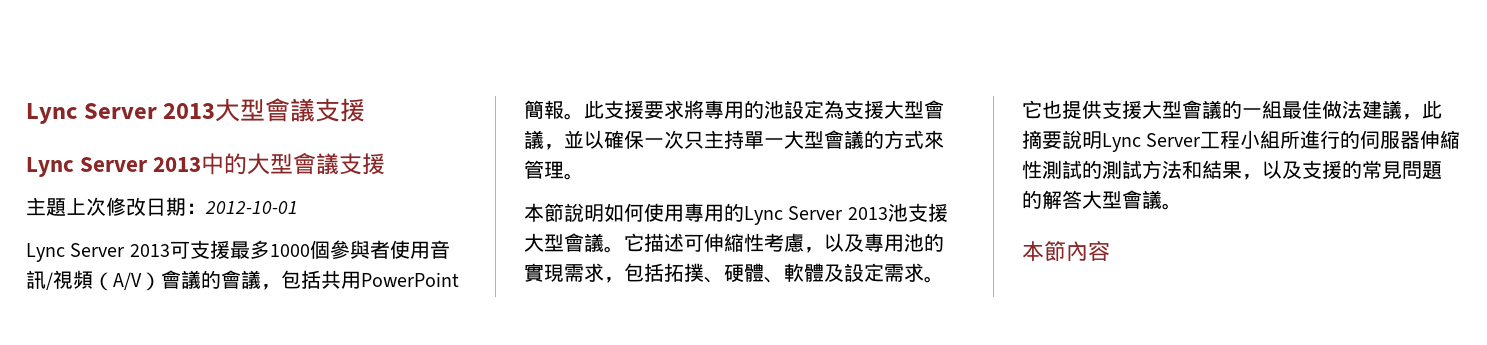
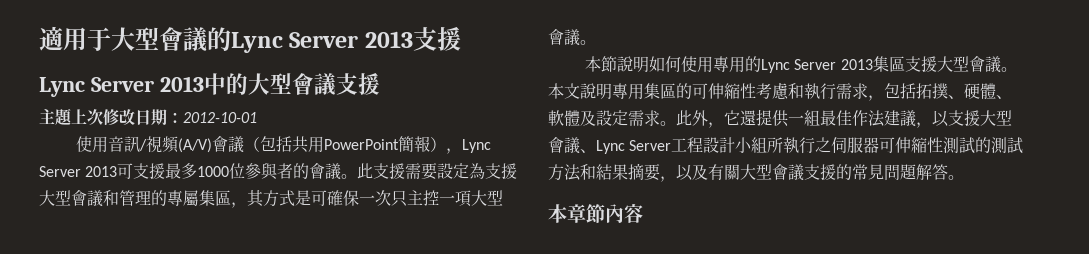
[26,98,316,124] Lync Server 2013大型會議 -> [39,26,413,53] 適用于大型會議的Lync Server 2013
(298, 207) none -> [75,136,462,154] 使用音訊/視頻(A/V)會議（包括共用PowerPoint簡報），
[309,240,450,259] [26,270,459,291] [524,100,784,120] 個參與者使用音訊/視頻（A/V）會議的會議，包括共用PowerPoint簡報。此支援要求將專用的池 -> [229,163,438,180] 位參與者的會議。此支援需要
[544,130,604,150] ，並以 -> [103,190,327,208] 和管理的專屬集區，其方式是可
[724,130,944,149] [524,160,564,179] 持單一大型會議的方式來管理 -> [423,190,503,207] [548,29,580,46] 控一項大型會議
[887,203,908,222] 池 -> [872,56,905,72] 集區
[624,233,944,253] [524,263,564,282] 它描述可伸縮性考慮，以及專用池的實現 -> [548,82,836,100] 本文說明專用集區的可伸縮性考慮和執行
[1022,100,1442,120] [1022,130,1421,152] 它也提供支援大型會議的一組最佳做法建議，此摘要說明Lync Server工程小組所進行的伺服器 -> [676,109,1012,128] [548,137,896,154] 此外，它還提供一組最佳作法建議，以支援大型會議、Lync Server工程設計小組所執行之伺服器可
[1242,160,1442,180] [1022,190,1182,210] [1022,241,1044,261] ，以及支援的常見問題的解答大型會議。 // 本 -> [628,163,964,182] [548,204,586,223] 摘要，以及有關大型會議支援的常見問題解答。 // 本章

